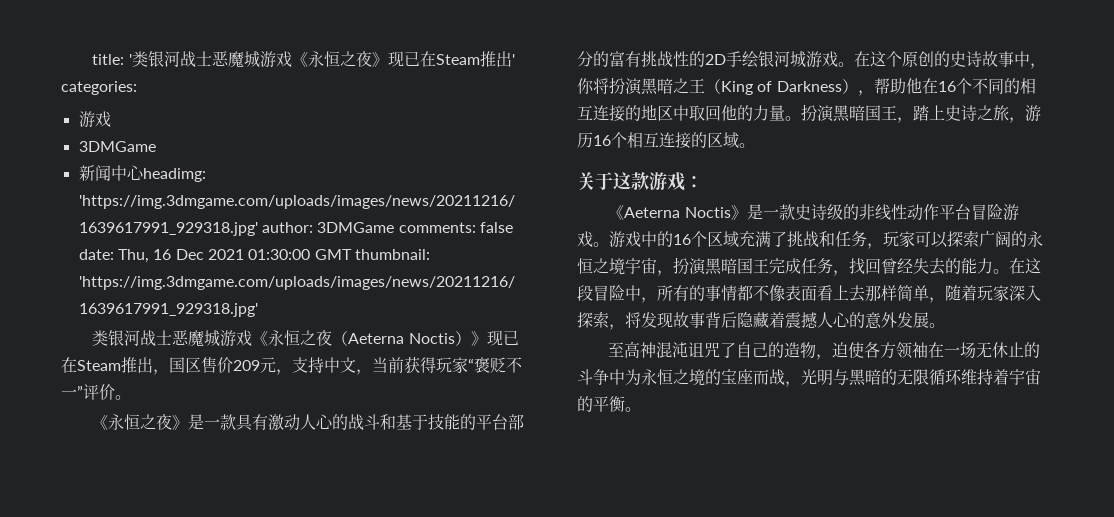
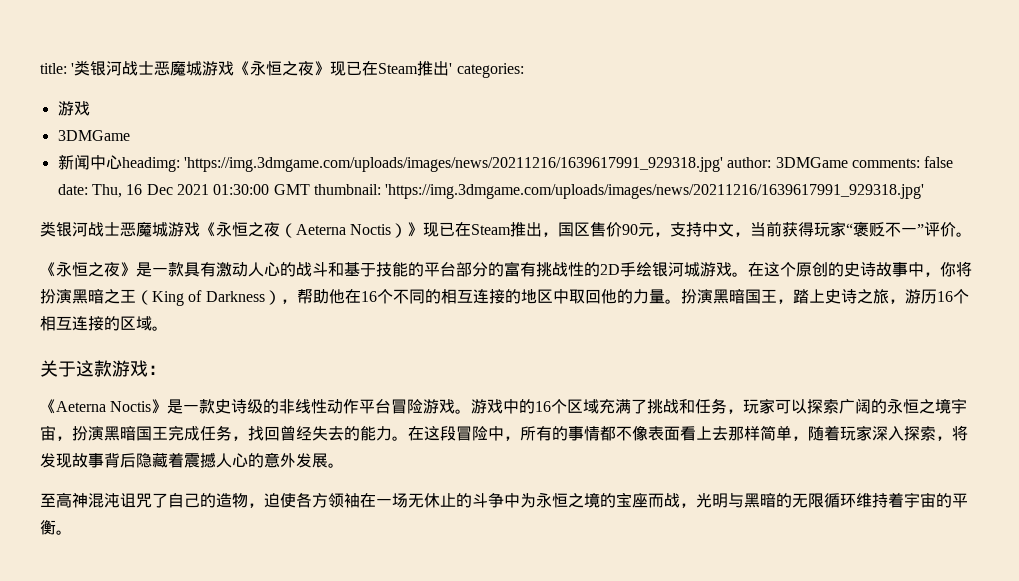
[233,360,260,371] 209 -> [622,224,639,235] 90

